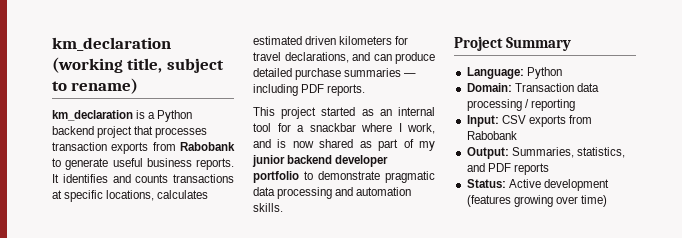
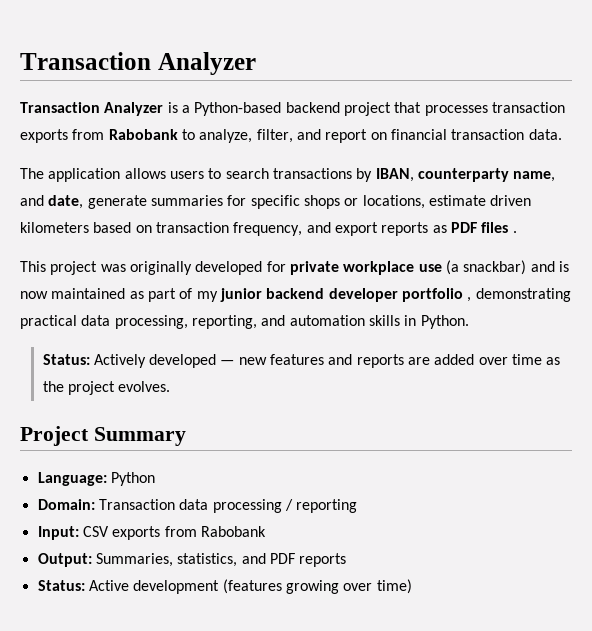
[52,37,171,51] [52,57,224,73] [52,78,139,94] [52,110,133,121] km_declaration (working title, subject to rename) // km_declaration -> [20,52,256,75] [20,102,164,116] Transaction Analyzer // Transaction Analyzer
[157,110,193,122] Python -> [194,102,282,116] Python-based
[65,158,234,170] [52,174,234,183] [52,190,209,202] [253,36,409,45] [253,52,435,64] [253,68,417,80] [253,84,366,96] [253,107,435,119] [253,123,435,134] generate useful business reports. It identifies and counts transactions at specific locations, calculates estimated driven kilometers for travel declarations, and can produce detailed purchase summaries — including PDF reports. // This project started as an internal tool for a snackbar where I work, -> [199,129,562,143] [20,168,556,182] [20,195,532,209] [20,222,517,236] [20,260,527,275] analyze, filter, and report on financial transaction data. // The application allows users to search transactions by IBAN, counterparty name, and date, generate summaries for specific shops or locations, estimate driven kilometers based on transaction frequency, and export reports as PDF files . // This project was originally developed for private workplace use (a snackbar)
[319,139,354,148] shared -> [51,288,126,299] maintained
[304,171,435,183] [253,187,412,199] [253,203,283,212] to demonstrate pragmatic data processing and automation skills. -> [467,288,571,302] [20,315,469,329] [42,354,561,368] [42,381,171,395] , demonstrating practical data processing, reporting, and automation skills in Python. // Status: Actively developed — new features and reports are added over time as the project evolves.

